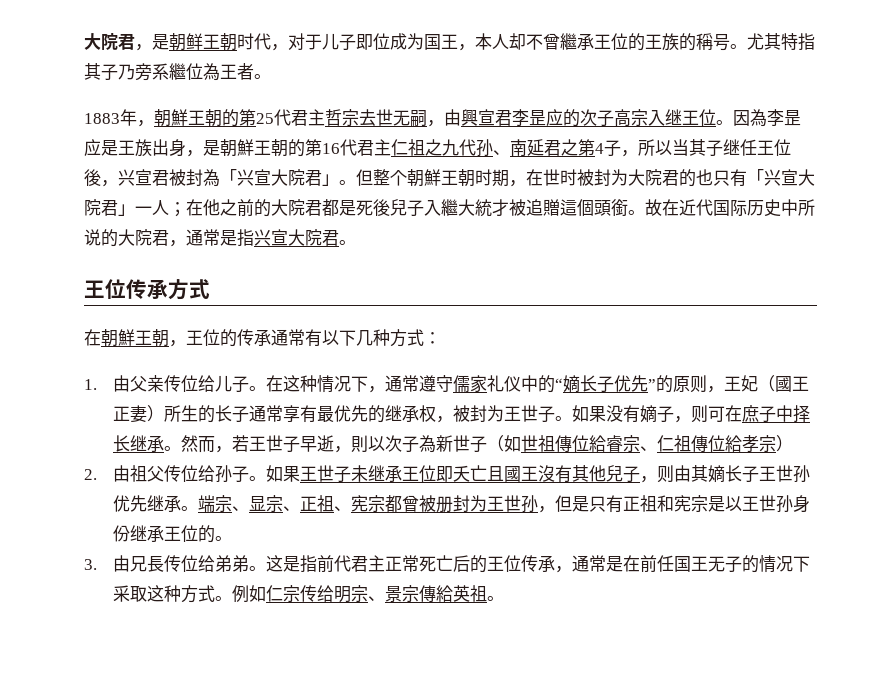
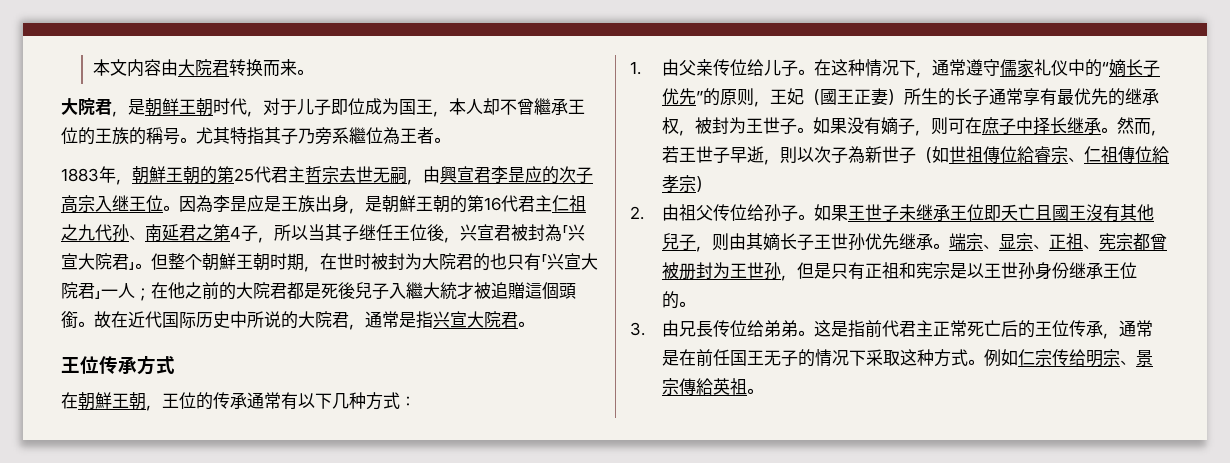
(84, 41) none -> [92,59,313,77] 本文内容由大院君转换而来。 //

